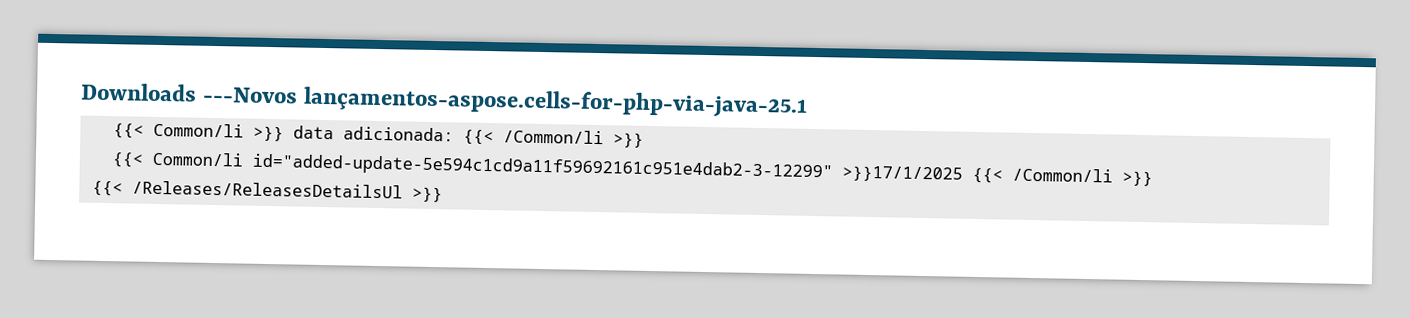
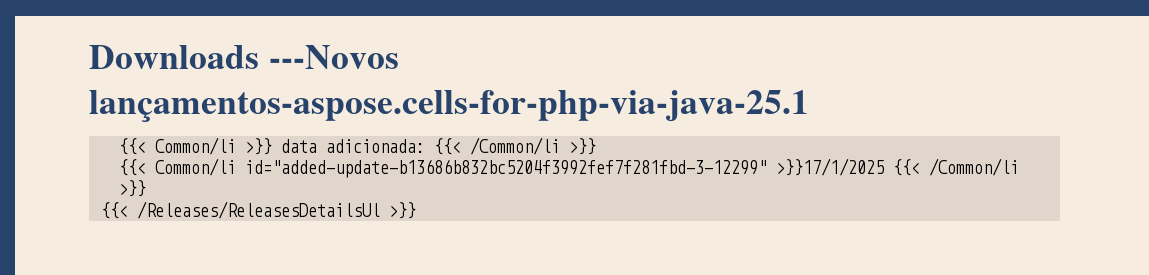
[251,153,833,182] id="added-update-5e594c1cd9a11f59692161c951e4dab2-3-12299" -> [244,159,767,178] id="added-update-b13686b832bc5204f3992fef7f281fbd-3-12299"

